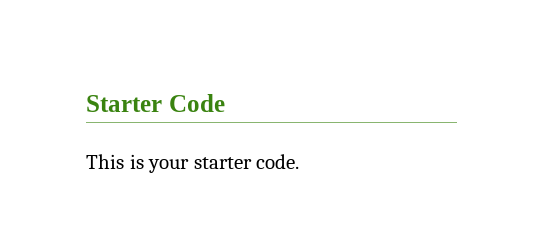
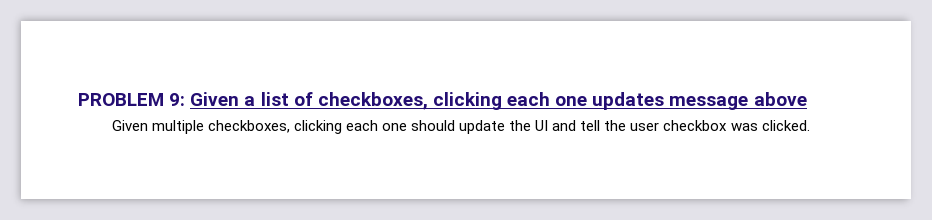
[86,94,225,112] [86,154,300,173] Starter Code // This is your starter code. -> [78,92,807,110] [111,120,810,134] PROBLEM 9: Given a list of checkboxes, clicking each one updates message above // Given multiple checkboxes, clicking each one should update the UI and tell the user checkbox was clicked.

